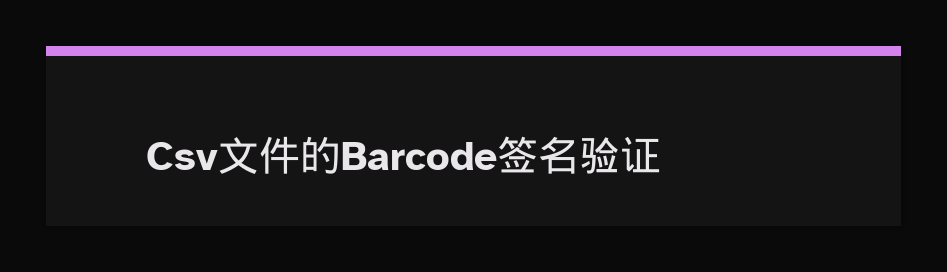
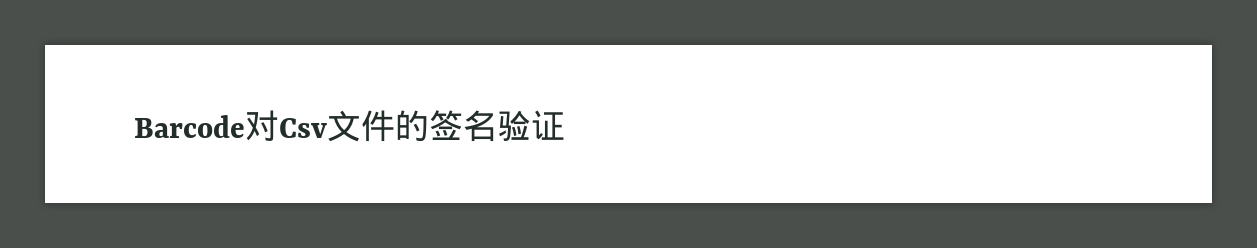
(146, 156) none -> [134,110,279,141] Barcode对
[341,142,497,170] Barcode -> (429, 126) none

